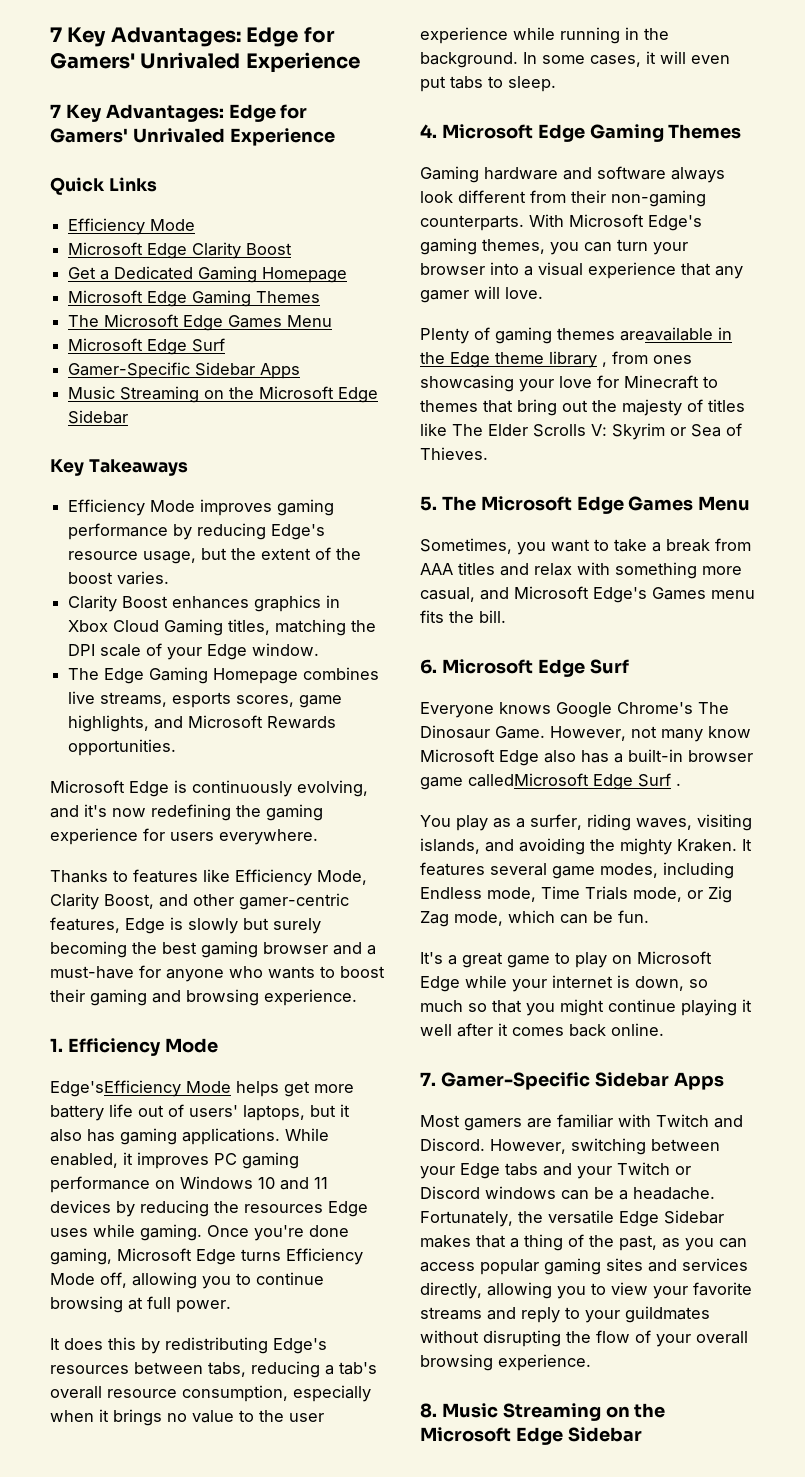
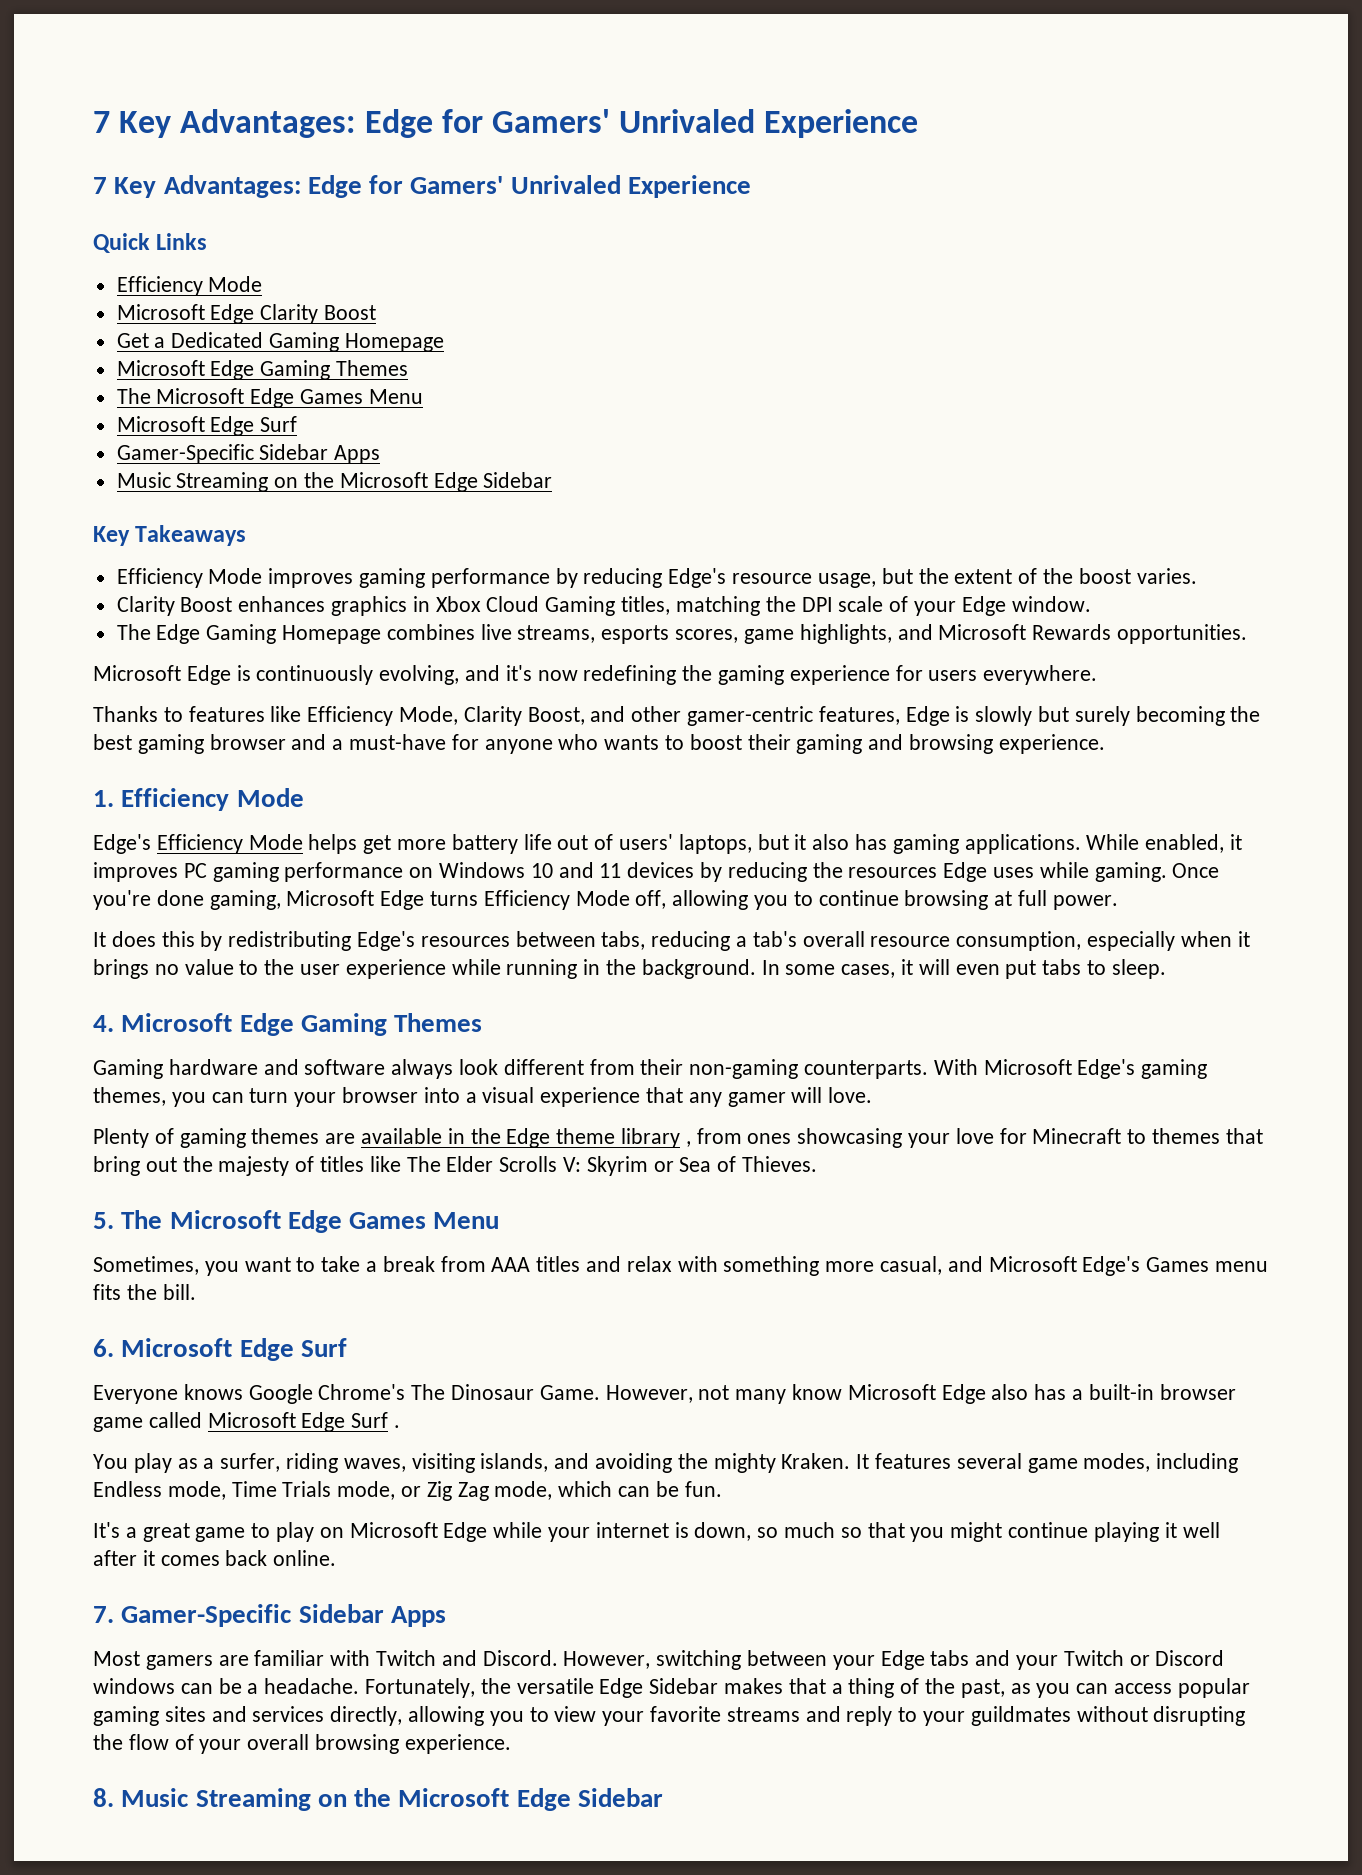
[50,1080,181,1097] Edge'sEfficiency -> [93,834,243,854] Edge's Efficiency
[620,327,713,341] areavailable -> [325,1128,443,1144] are available
[468,773,589,787] calledMicrosoft -> [148,1412,296,1428] called Microsoft

